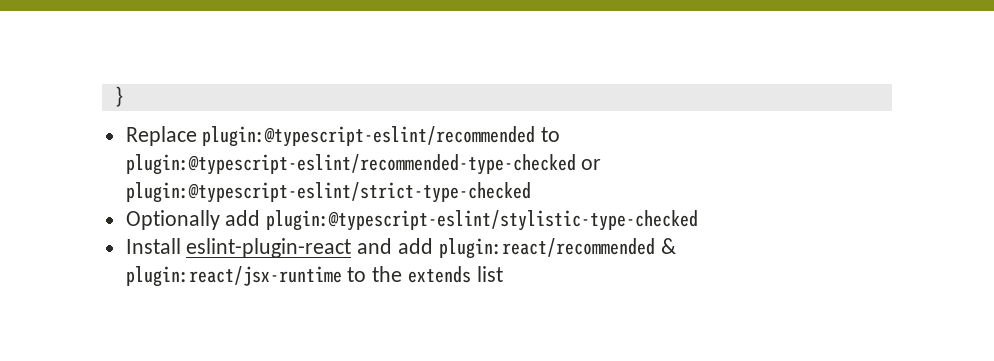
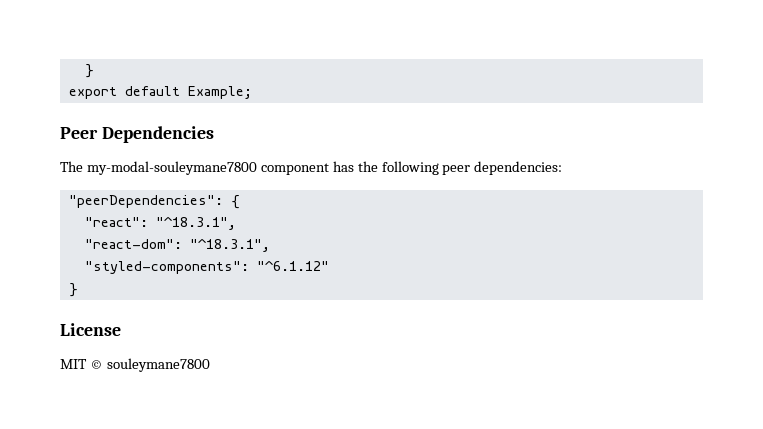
[114,86,124,107] [125,126,561,147] [125,154,602,175] [125,182,531,203] [125,210,699,231] [125,238,676,259] [125,266,503,287] } // Replace plugin:@typescript-eslint/recommended to plugin:@typescript-eslint/recommended-type-checked or plugin:@typescript-eslint/strict-type-checked // Optionally add plugin:@typescript-eslint/stylistic-type-checked // Install eslint-plugin-react and add plugin:react/recommended & plugin:react/jsx-runtime to the extends list -> [84,64,94,78] [68,86,252,99] [60,126,214,143] [60,161,563,175] [68,195,240,209] [84,217,236,230] [84,239,270,252] [84,261,329,274] [68,283,78,297] [60,323,121,336] [60,358,210,372] } // export default Example; // Peer Dependencies // The my-modal-souleymane7800 component has the following peer dependencies: // "peerDependencies": { // "react": "^18.3.1", // "react-dom": "^18.3.1", // "styled-components": "^6.1.12" // } // License // MIT © souleymane7800

